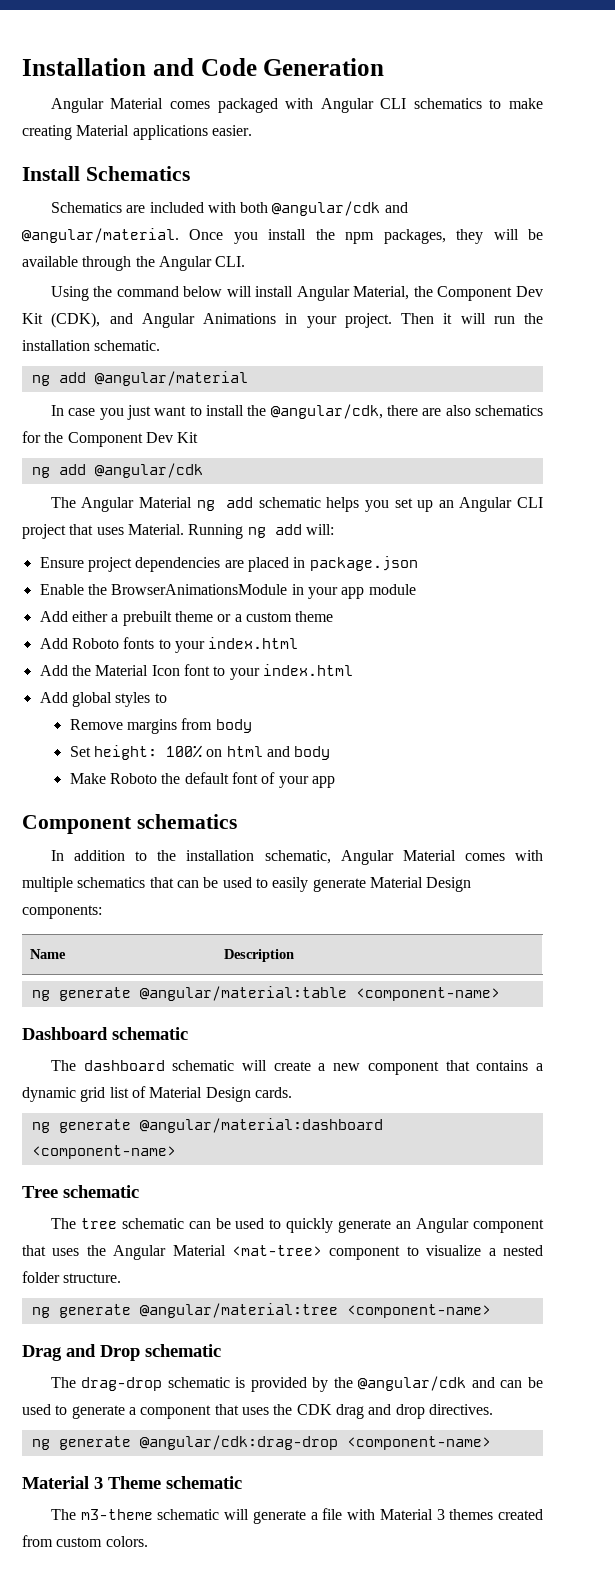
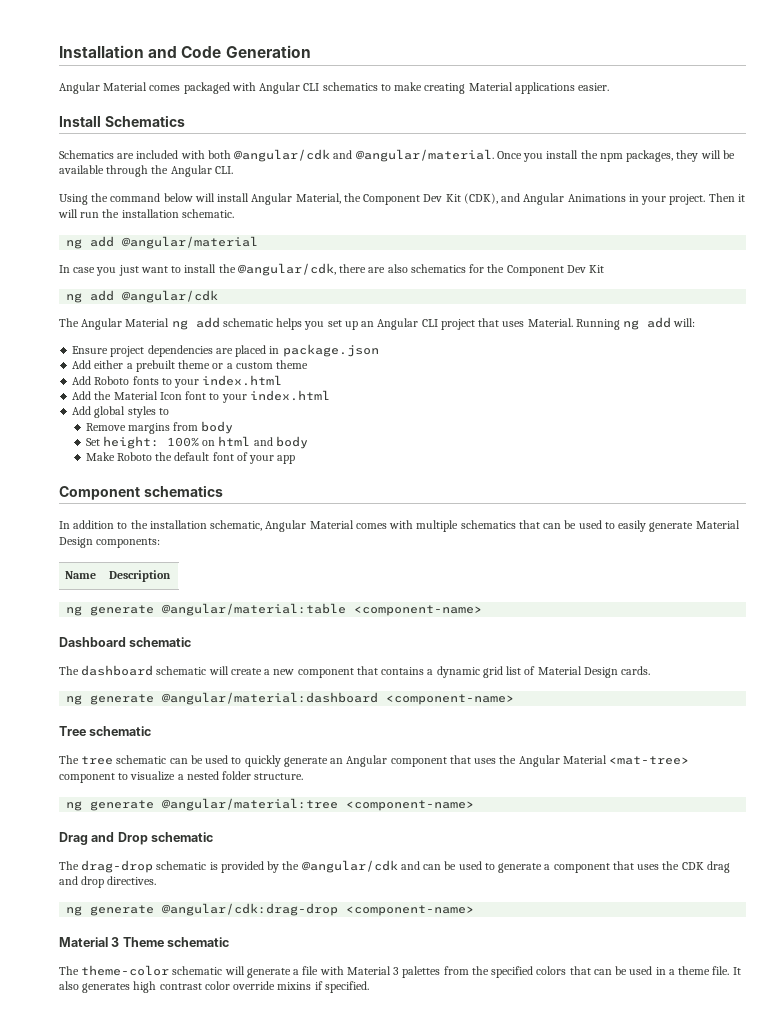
[39,584,416,599] // Enable the BrowserAnimationsModule in your app module -> (379, 350) none
[80,1509,153,1520] m3-theme -> [81,965,170,976] theme-color
[449,1509,544,1520] [22,1535,148,1547] themes created from custom colors. -> [402,966,741,978] [59,981,369,993] palettes from the specified colors that can be used in a theme file. It also generates high contrast color override mixins if specified.

